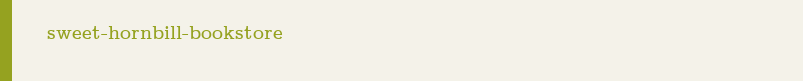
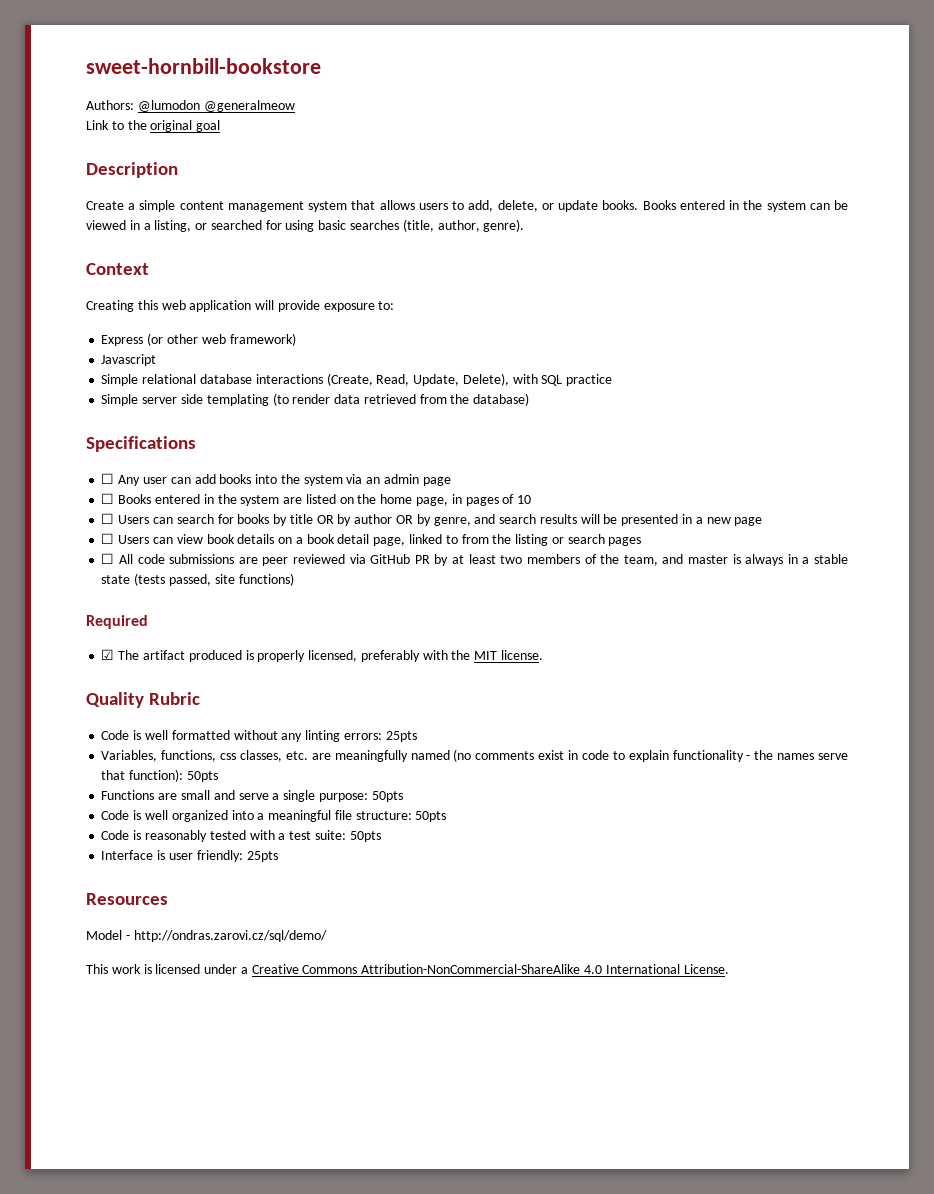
(283, 32) none -> [86,100,295,112] [86,120,221,132] [86,162,178,178] [86,200,848,212] [86,219,525,232] [86,263,149,275] [86,300,395,312] [101,333,296,346] [101,354,157,366] [101,373,613,386] [101,393,530,406] [86,436,196,452] [101,473,451,486] [101,493,532,506] [101,513,763,526] [101,533,642,546] [101,553,849,566] [101,573,294,586] [86,615,148,629] [101,649,543,662] [86,692,201,708] [101,730,417,742] [101,749,849,762] [101,769,218,782] [101,790,403,802] [101,810,447,822] [101,830,381,842] [101,850,278,862] [86,893,168,905] [86,930,327,942] [86,964,729,974] // Authors: @lumodon @generalmeow // Link to the original goal // Description // Create a simple content management system that allows users to add, delete, or update books. Books entered in the system can be viewed in a listing, or searched for using basic searches (title, author, genre). // Context // Creating this web application will provide exposure to: // Express (or other web framework) // Javascript // Simple relational database interactions (Create, Read, Update, Delete), with SQL practice // Simple server side templating (to render data retrieved from the database) // Specifications // ☐ Any user can add books into the system via an admin page // ☐ Books entered in the system are listed on the home page, in pages of 10 // ☐ Users can search for books by title OR by author OR by genre, and search results will be presented in a new page // ☐ Users can view book details on a book detail page, linked to from the listing or search pages // ☐ All code submissions are peer reviewed via GitHub PR by at least two members of the team, and master is always in a stable state (tests passed, site functions) // Required // ☑ The artifact produced is properly licensed, preferably with the MIT license. // Quality Rubric // Code is well formatted without any linting errors: 25pts // Variables, functions, css classes, etc. are meaningfully named (no comments exist in code to explain functionality - the names serve that function): 50pts // Functions are small and serve a single purpose: 50pts // Code is well organized into a meaningful file structure: 50pts // Code is reasonably tested with a test suite: 50pts // Interface is user friendly: 25pts // Resources // Model - http://ondras.zarovi.cz/sql/demo/ // This work is licensed under a Creative Commons Attribution-NonCommercial-ShareAlike 4.0 International License.

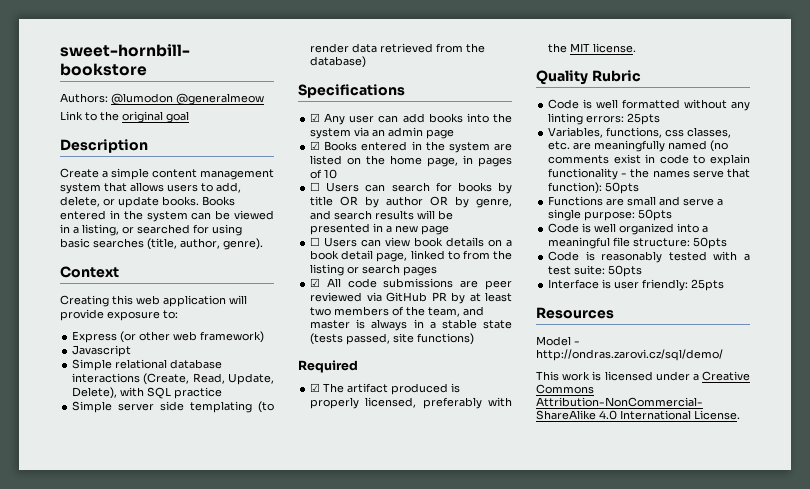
[101,473,115,484] ☐ -> [310,113,321,122] ☑
[101,493,115,504] ☐ -> [310,141,321,150] ☑
[101,553,115,564] ☐ -> [310,278,321,287] ☑

